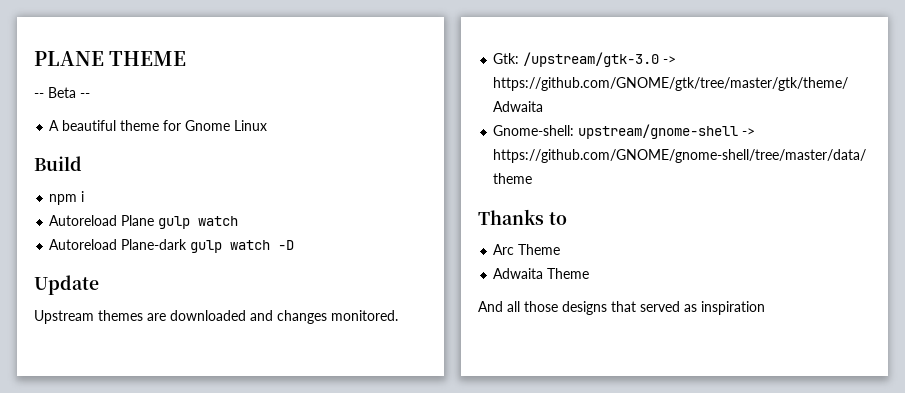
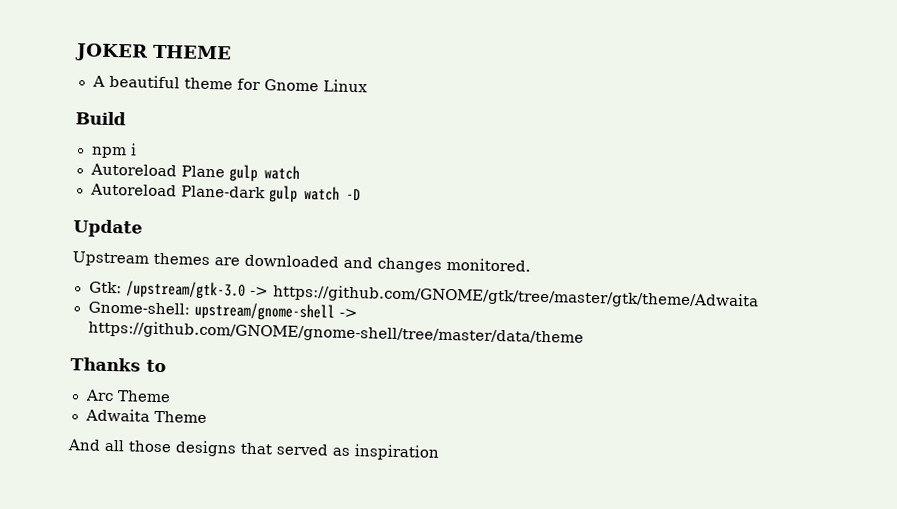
[34,51,104,66] PLANE -> [74,43,149,62] JOKER
[34,87,90,98] // -- Beta -- -> (232, 52) none

